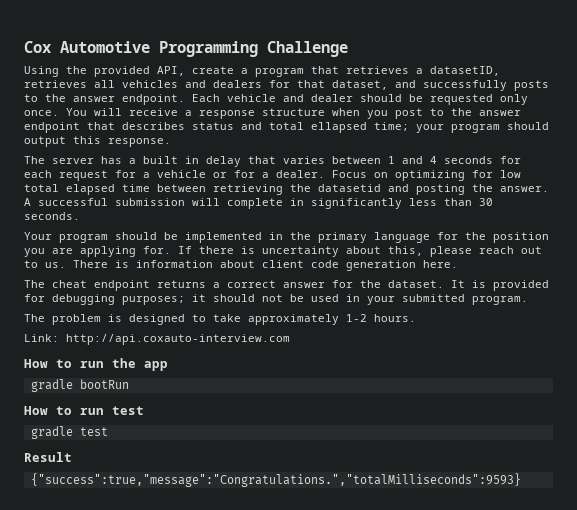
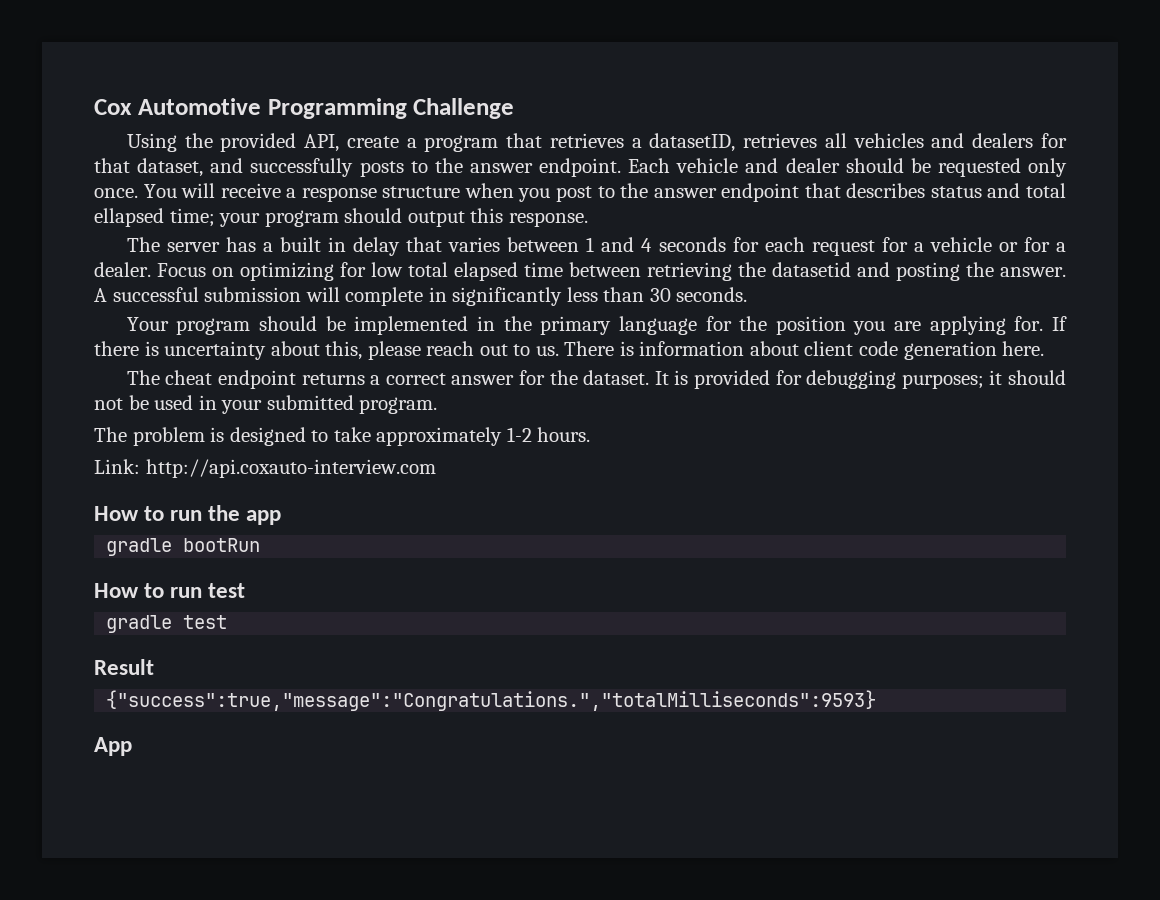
(521, 480) none -> [94,737,132,756] // App

